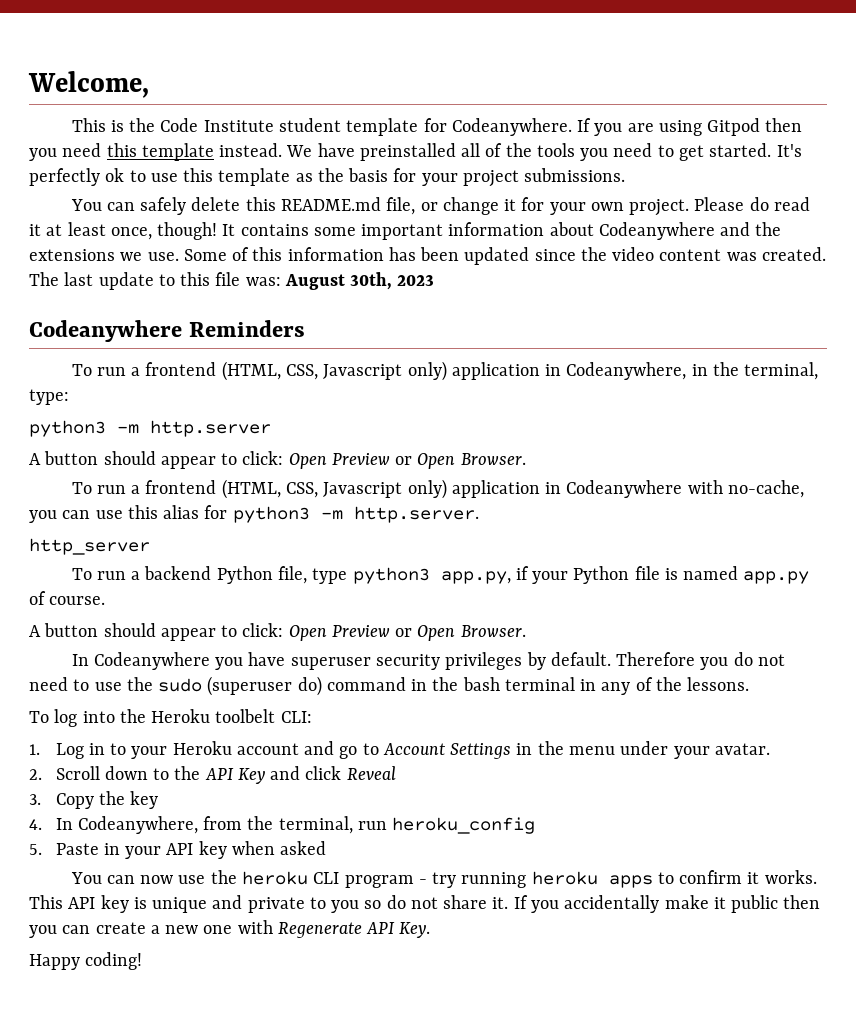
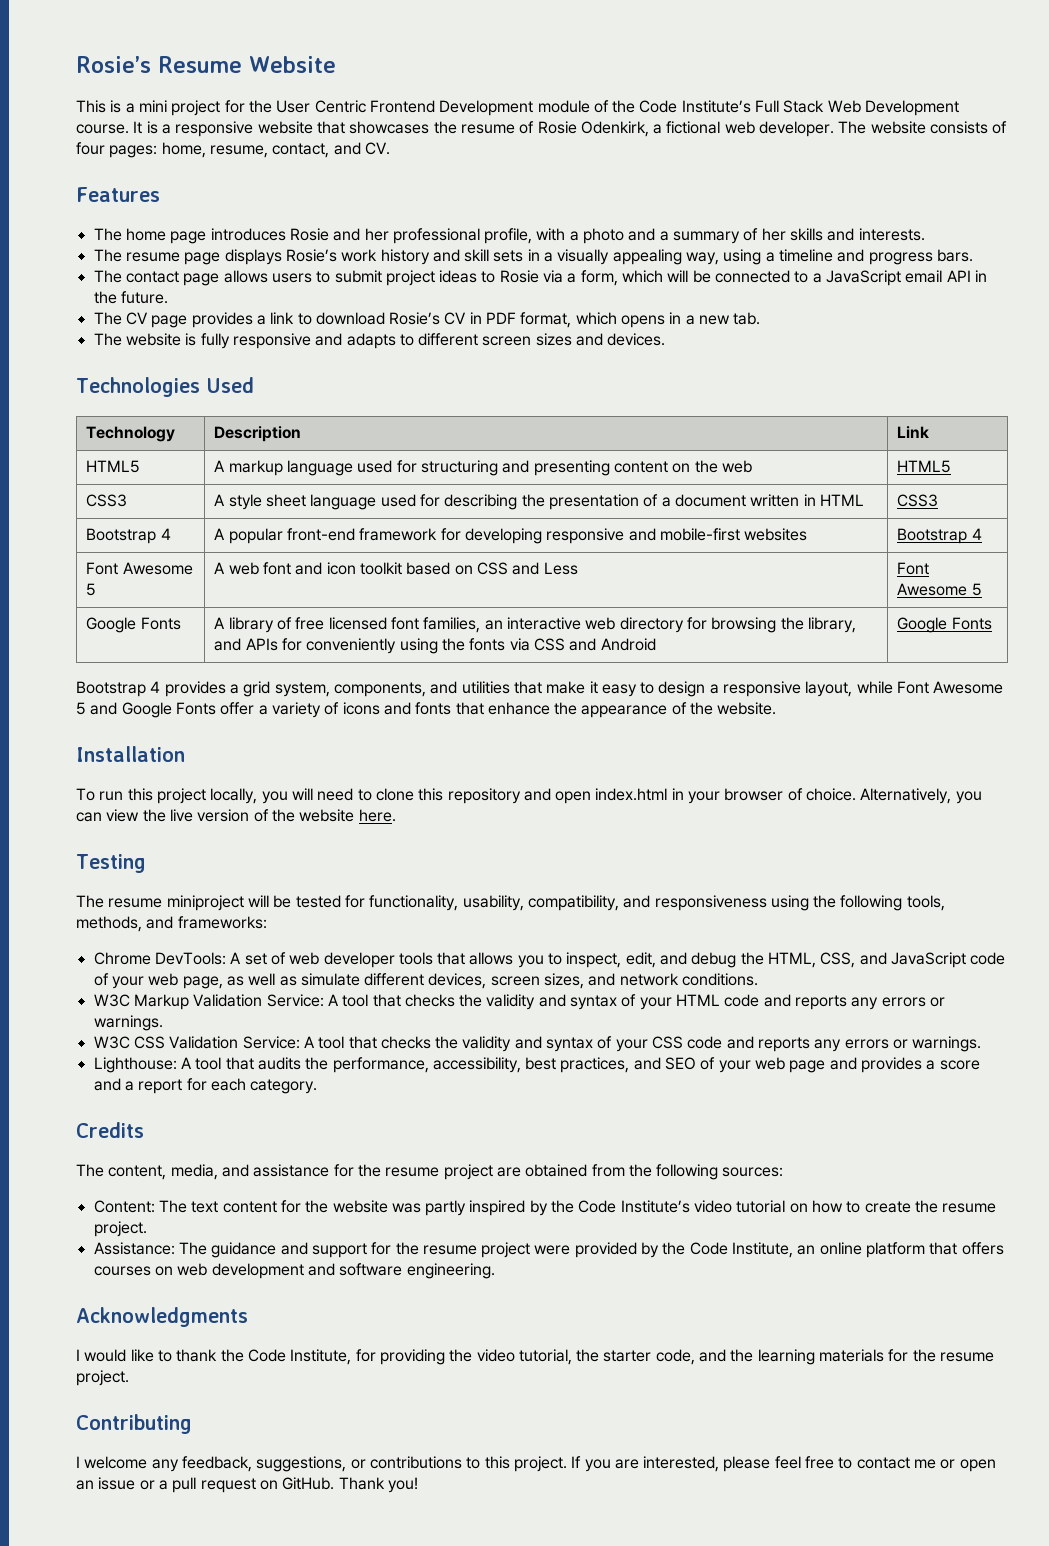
[28,71,149,98] Welcome, -> [76,56,336,73] Rosie’s Resume Website
[129,118,803,136] [29,143,802,161] [29,168,626,187] [70,197,810,216] [29,222,782,240] [29,247,826,265] [29,272,435,290] [29,320,306,342] [71,361,819,381] [29,389,69,405] [29,420,271,437] [29,451,526,469] [71,479,804,499] [29,505,479,523] [29,538,150,555] [71,566,810,584] [29,591,106,605] [29,623,526,641] [71,652,785,670] [29,676,750,696] [29,709,312,727] [29,741,770,759] [29,766,396,784] [29,791,159,809] [29,816,536,834] [29,841,327,859] [70,870,817,888] [29,895,821,913] [29,920,431,938] [29,952,143,970] the Code Institute student template for Codeanywhere. If you are using Gitpod then you need this template instead. We have preinstalled all of the tools you need to get started. It's perfectly ok to use this template as the basis for your project submissions. // You can safely delete this README.md file, or change it for your own project. Please do read it at least once, though! It contains some important information about Codeanywhere and the extensions we use. Some of this information has been updated since the video content was created. The last update to this file was: August 30th, 2023 // Codeanywhere Reminders // To run a frontend (HTML, CSS, Javascript only) application in Codeanywhere, in the terminal, type: // python3 -m http.server // A button should appear to click: Open Preview or Open Browser. // To run a frontend (HTML, CSS, Javascript only) application in Codeanywhere with no-cache, you can use this alias for python3 -m http.server. // http_server // To run a backend Python file, type python3 app.py, if your Python file is named app.py of course. // A button should appear to click: Open Preview or Open Browser. // In Codeanywhere you have superuser security privileges by default. Therefore you do not need to use the sudo (superuser do) command in the bash terminal in any of the lessons. // To log into the Heroku toolbelt CLI: // 1. Log in to your Heroku account and go to Account Settings in the menu under your avatar. // 2. Scroll down to the API Key and click Reveal // 3. Copy the key // 4. In Codeanywhere, from the terminal, run heroku_config // 5. Paste in your API key when asked // You can now use the heroku CLI program - try running heroku apps to confirm it works. This API key is unique and private to you so do not share it. If you accidentally make it public then you can create a new one with Regenerate API Key. // Happy coding! -> [125,100,960,116] [76,121,1008,137] [76,142,390,158] [76,187,160,202] [93,228,925,244] [93,249,974,265] [93,270,987,286] [93,291,168,304] [93,312,761,328] [93,333,666,349] [76,377,254,397] [86,426,176,442] [214,426,302,442] [897,426,930,438] [86,460,141,473] [214,460,753,476] [897,460,952,473] [86,494,128,507] [214,494,864,510] [897,494,939,507] [86,528,171,544] [214,528,808,544] [897,528,982,544] [86,562,193,575] [86,583,97,596] [214,562,578,575] [897,562,930,575] [897,583,982,596] [86,617,181,633] [214,617,856,633] [214,638,656,654] [897,617,992,633] [76,681,1004,697] [76,702,777,718] [76,746,185,762] [76,788,982,804] [76,809,396,822] [76,854,146,873] [76,895,945,911] [76,916,267,932] [93,952,1006,968] [93,973,759,989] [93,994,946,1010] [93,1015,163,1031] [93,1036,982,1052] [93,1057,980,1073] [93,1078,318,1094] [76,1122,144,1138] [76,1164,784,1180] [93,1200,997,1216] [93,1221,147,1237] [93,1242,1004,1258] [93,1263,495,1279] [76,1307,248,1327] [76,1349,995,1365] [76,1370,129,1386] [76,1414,192,1434] [76,1456,996,1472] [76,1477,418,1493] a mini project for the User Centric Frontend Development module of the Code Institute’s Full Stack Web Development course. It is a responsive website that showcases the resume of Rosie Odenkirk, a fictional web developer. The website consists of four pages: home, resume, contact, and CV. // Features // The home page introduces Rosie and her professional profile, with a photo and a summary of her skills and interests. // The resume page displays Rosie’s work history and skill sets in a visually appealing way, using a timeline and progress bars. // The contact page allows users to submit project ideas to Rosie via a form, which will be connected to a JavaScript email API in the future. // The CV page provides a link to download Rosie’s CV in PDF format, which opens in a new tab. // The website is fully responsive and adapts to different screen sizes and devices. // Technologies Used // Technology | Description | Link // HTML5 | A markup language used for structuring and presenting content on the web | HTML5 // CSS3 | A style sheet language used for describing the presentation of a document written in HTML | CSS3 // Bootstrap 4 | A popular front-end framework for developing responsive and mobile-first websites | Bootstrap 4 // Font Awesome 5 | A web font and icon toolkit based on CSS and Less | Font Awesome 5 // Google Fonts | A library of free licensed font families, an interactive web directory for browsing the library, and APIs for conveniently using the fonts via CSS and Android | Google Fonts // Bootstrap 4 provides a grid system, components, and utilities that make it easy to design a responsive layout, while Font Awesome 5 and Google Fonts offer a variety of icons and fonts that enhance the appearance of the website. // Installation // To run this project locally, you will need to clone this repository and open index.html in your browser of choice. Alternatively, you can view the live version of the website here. // Testing // The resume miniproject will be tested for functionality, usability, compatibility, and responsiveness using the following tools, methods, and frameworks: // Chrome DevTools: A set of web developer tools that allows you to inspect, edit, and debug the HTML, CSS, and JavaScript code of your web page, as well as simulate different devices, screen sizes, and network conditions. // W3C Markup Validation Service: A tool that checks the validity and syntax of your HTML code and reports any errors or warnings. // W3C CSS Validation Service: A tool that checks the validity and syntax of your CSS code and reports any errors or warnings. // Lighthouse: A tool that audits the performance, accessibility, best practices, and SEO of your web page and provides a score and a report for each category. // Credits // The content, media, and assistance for the resume project are obtained from the following sources: // Content: The text content for the website was partly inspired by the Code Institute’s video tutorial on how to create the resume project. // Assistance: The guidance and support for the resume project were provided by the Code Institute, an online platform that offers courses on web development and software engineering. // Acknowledgments // I would like to thank the Code Institute, for providing the video tutorial, the starter code, and the learning materials for the resume project. // Contributing // I welcome any feedback, suggestions, or contributions to this project. If you are interested, please feel free to contact me or open an issue or a pull request on GitHub. Thank you!

